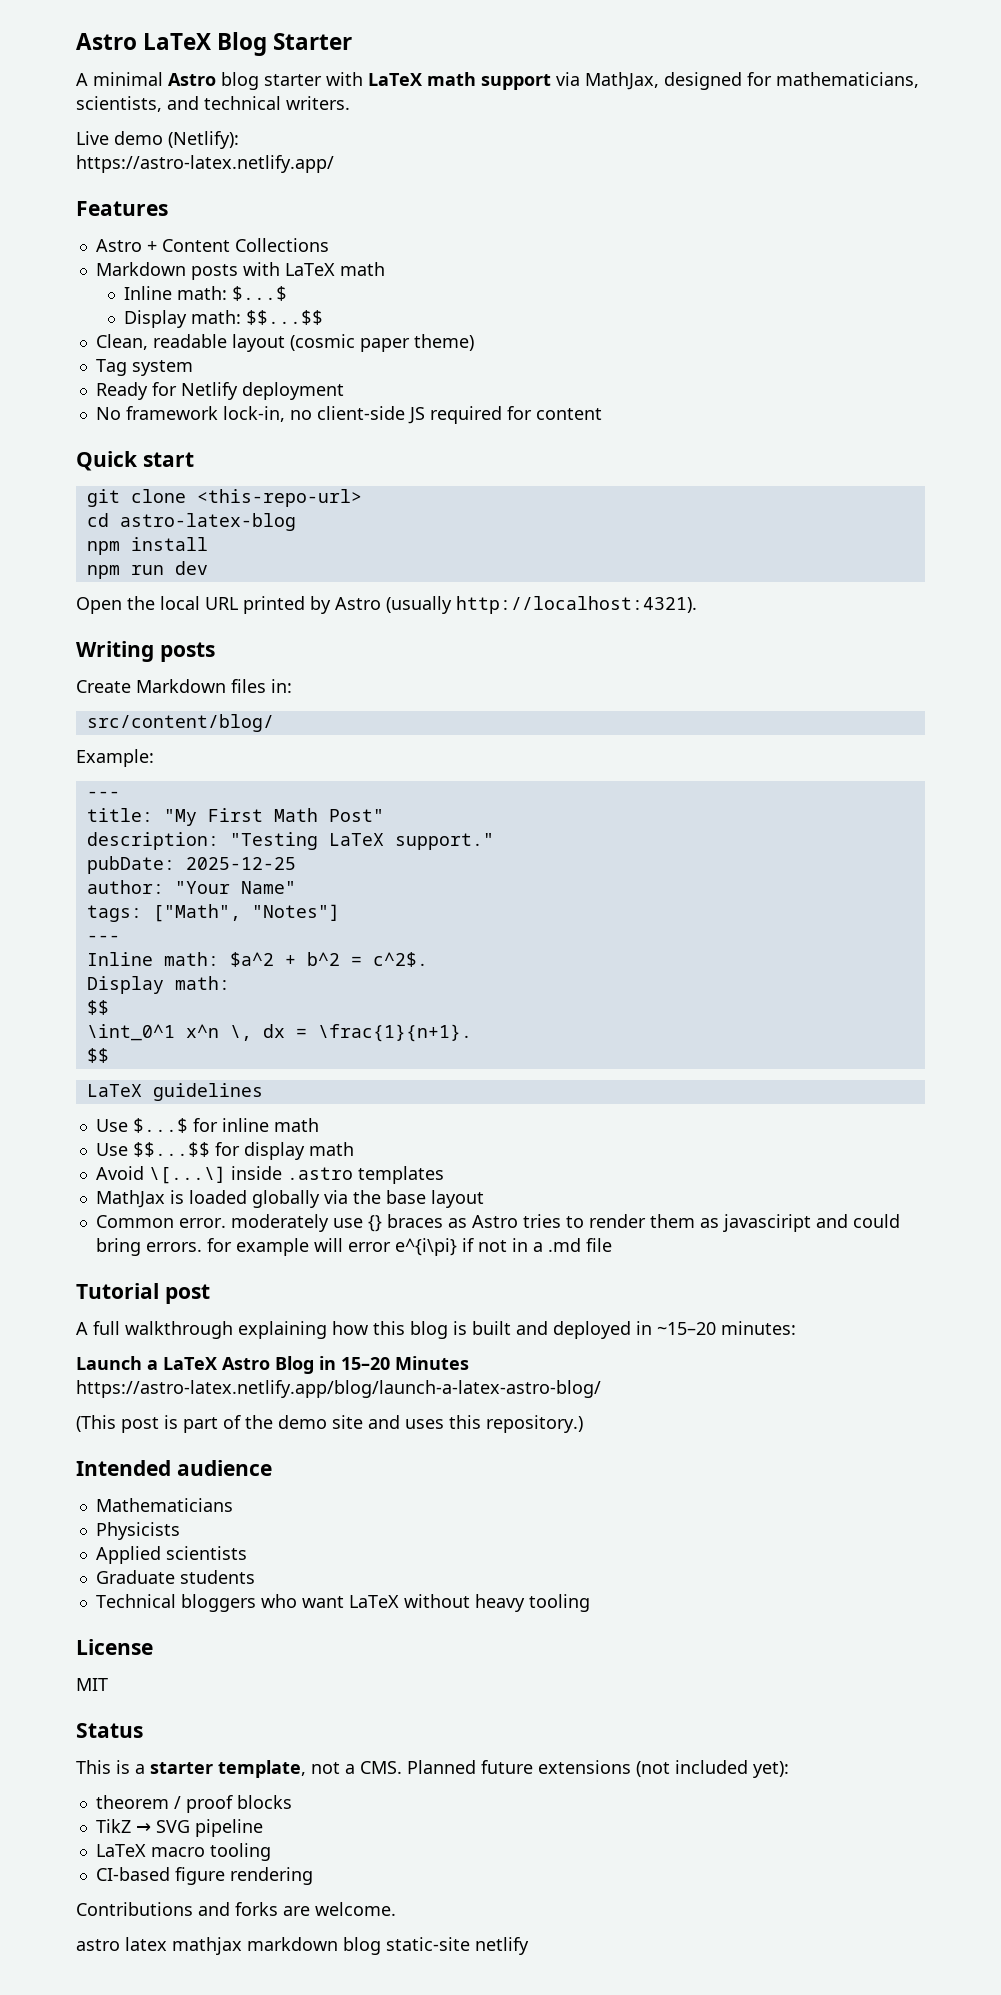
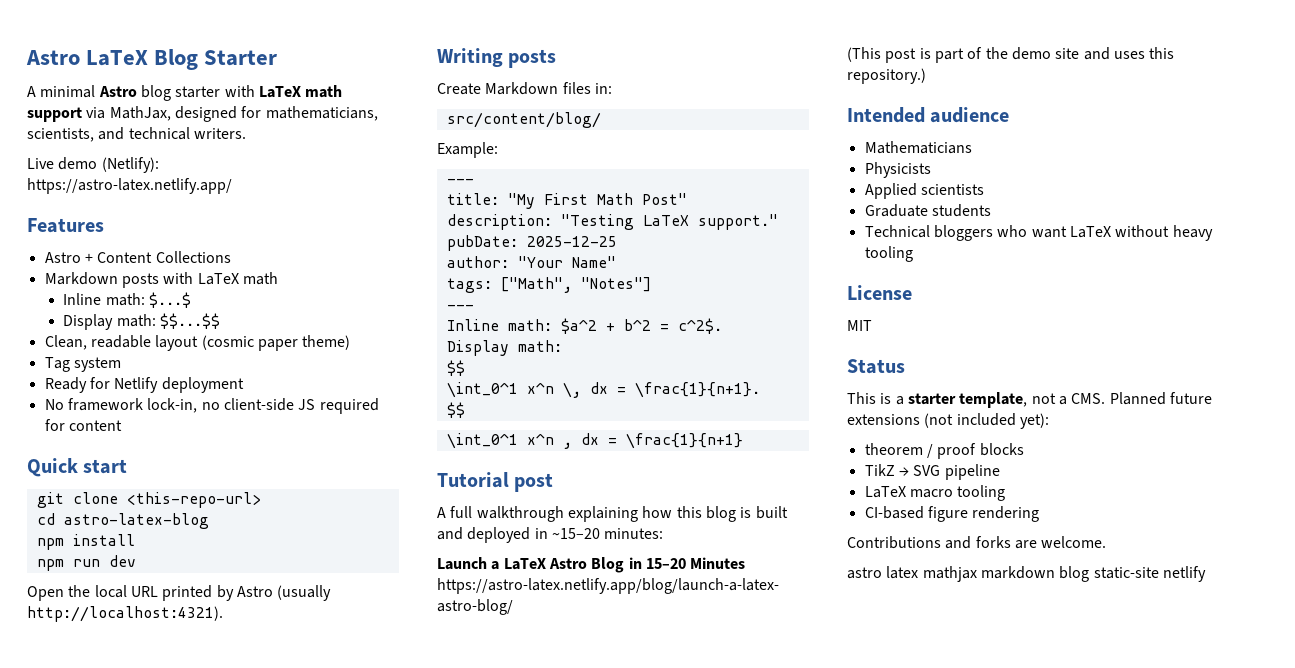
[86,1083,263,1101] [95,1118,319,1133] [95,1142,354,1160] [95,1166,444,1184] [95,1190,484,1208] [95,1214,900,1232] [95,1238,612,1256] LaTeX guidelines // Use $...$ for inline math // Use $$...$$ for display math // Avoid \[...\] inside .astro templates // MathJax is loaded globally via the base layout // Common error. moderately use {} braces as Astro tries to render them as javasciript and could bring errors. for example will error e^{i\pi} if not in a .md file -> [446,433,743,449] \int_0^1 x^n , dx = \frac{1}{n+1}

